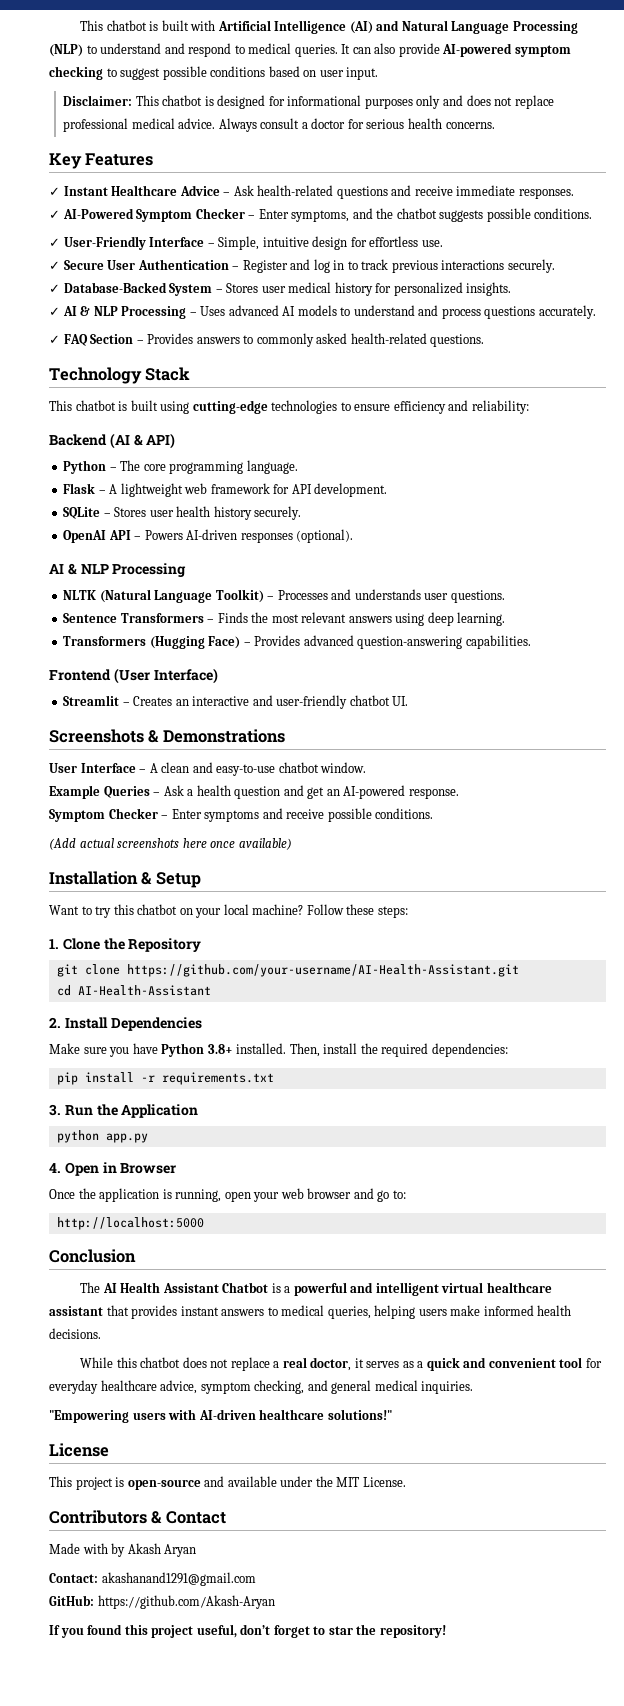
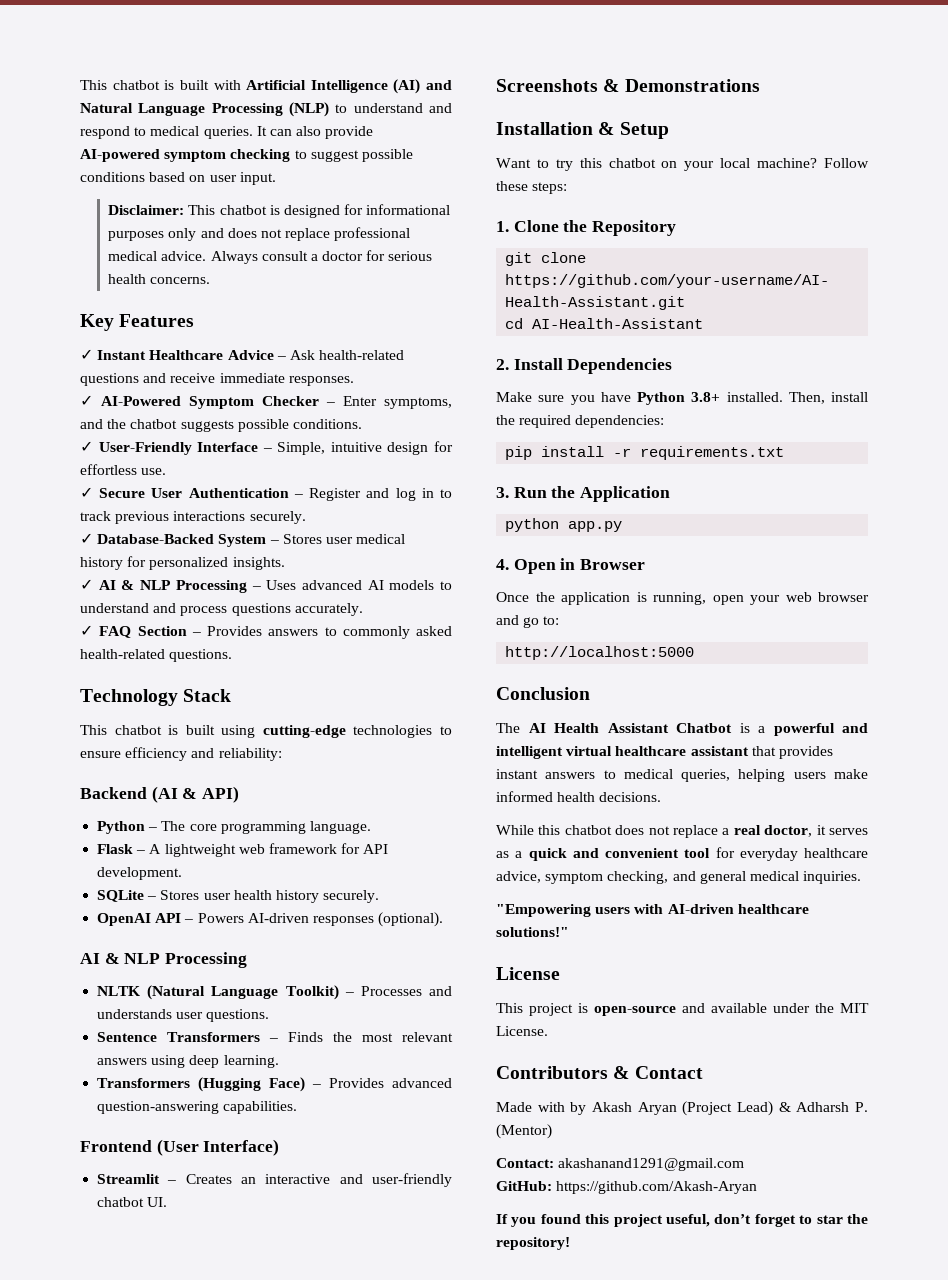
[49,762,367,776] [49,785,459,799] [49,808,434,822] [49,838,292,850] // User Interface – A clean and easy-to-use chatbot window. // Example Queries – Ask a health question and get an AI-powered response. // Symptom Checker – Enter symptoms and receive possible conditions. // (Add actual screenshots here once available) -> (760, 85) none
(197, 1550) none -> [682,1101,868,1116] [496,1124,552,1139] (Project Lead) & Adharsh P. (Mentor)

